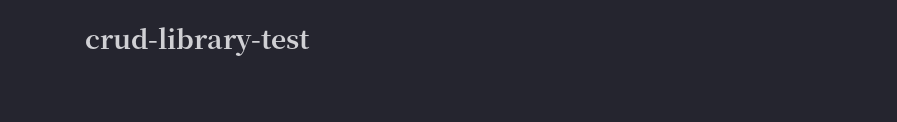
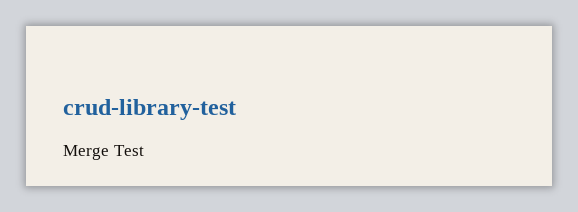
(310, 41) none -> [63,145,144,160] // Merge Test

